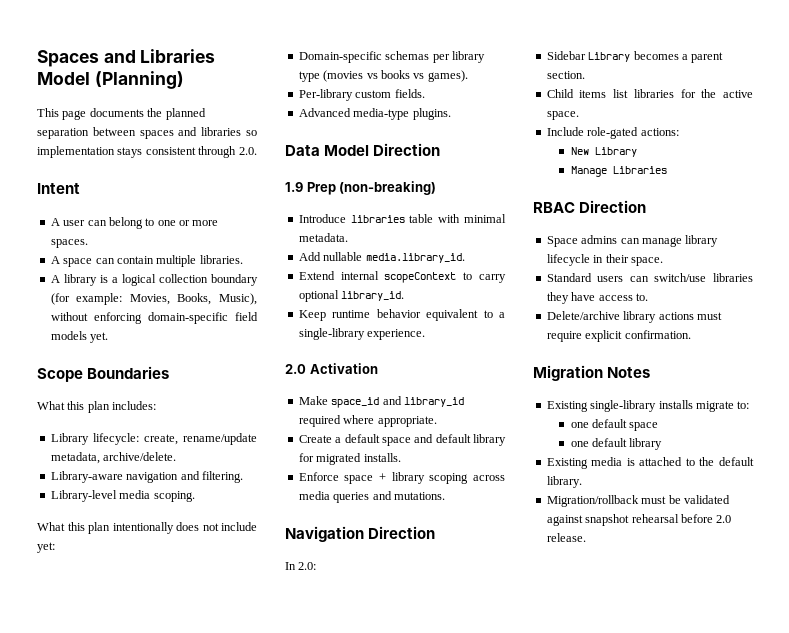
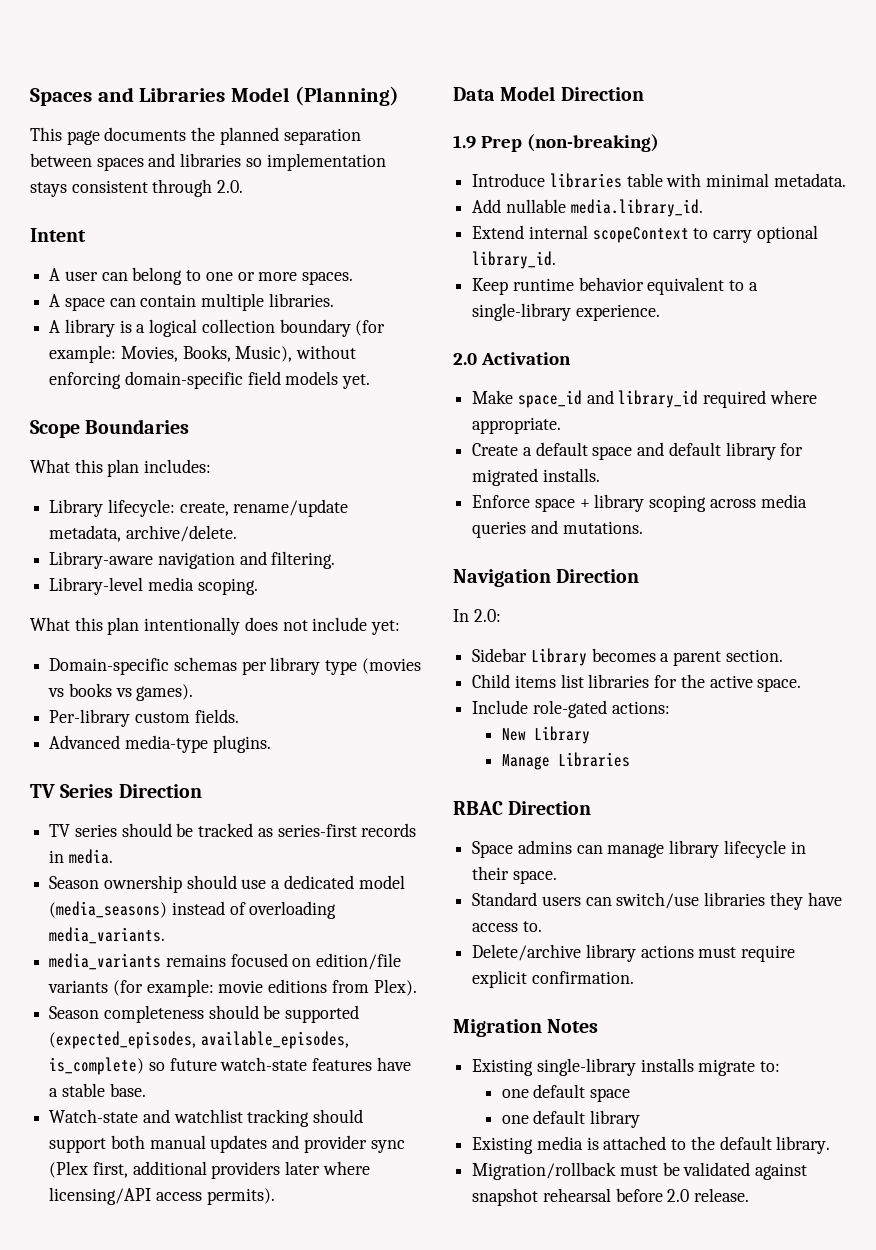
(451, 114) none -> [30,784,202,798] [49,823,417,837] [49,849,113,864] [49,875,405,893] [49,901,337,919] [49,927,166,944] [49,953,402,970] [48,979,417,997] [49,1005,360,1023] [49,1031,349,1049] [49,1057,411,1075] [49,1083,146,1097] [49,1109,364,1127] [49,1135,405,1153] [49,1161,370,1179] [49,1187,275,1205] // TV Series Direction // TV series should be tracked as series-first records in media. // Season ownership should use a dedicated model (media_seasons) instead of overloading media_variants. // media_variants remains focused on edition/file variants (for example: movie editions from Plex). // Season completeness should be supported (expected_episodes, available_episodes, is_complete) so future watch-state features have a stable base. // Watch-state and watchlist tracking should support both manual updates and provider sync (Plex first, additional providers later where licensing/API access permits).

